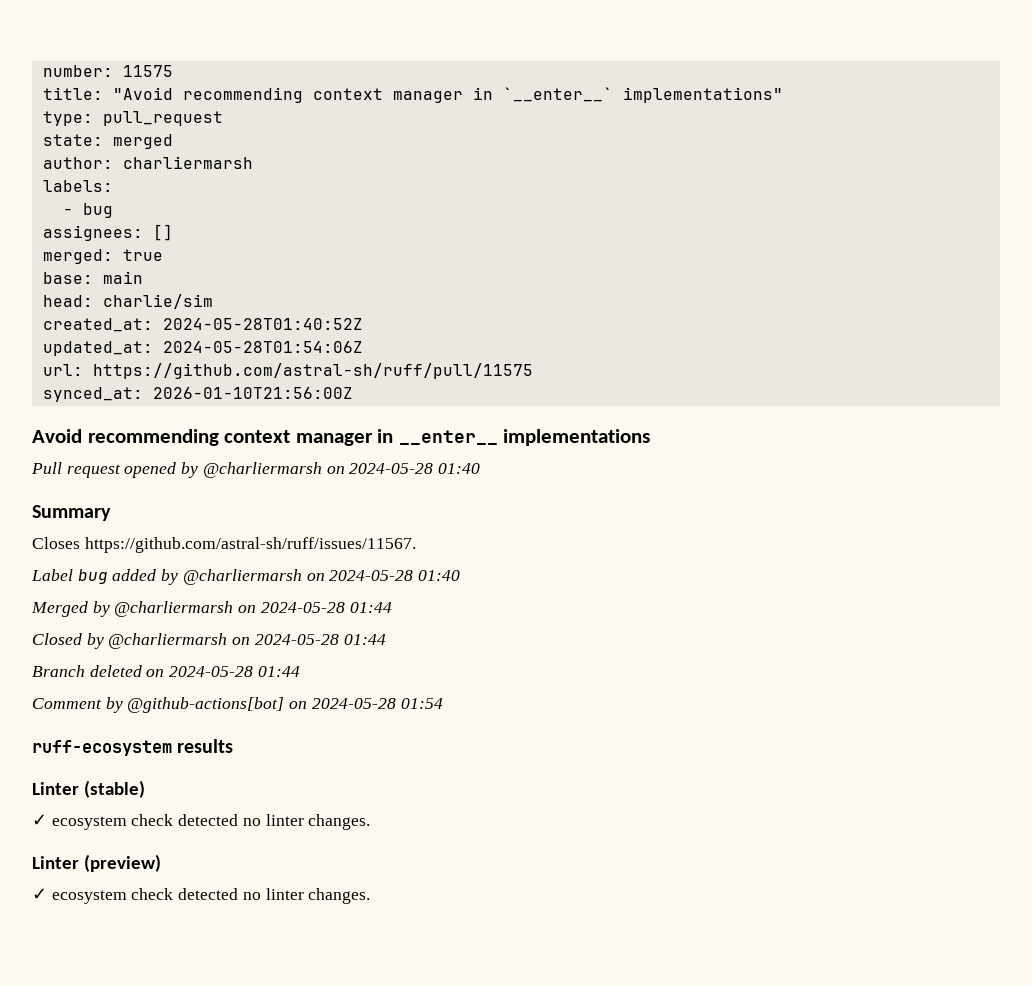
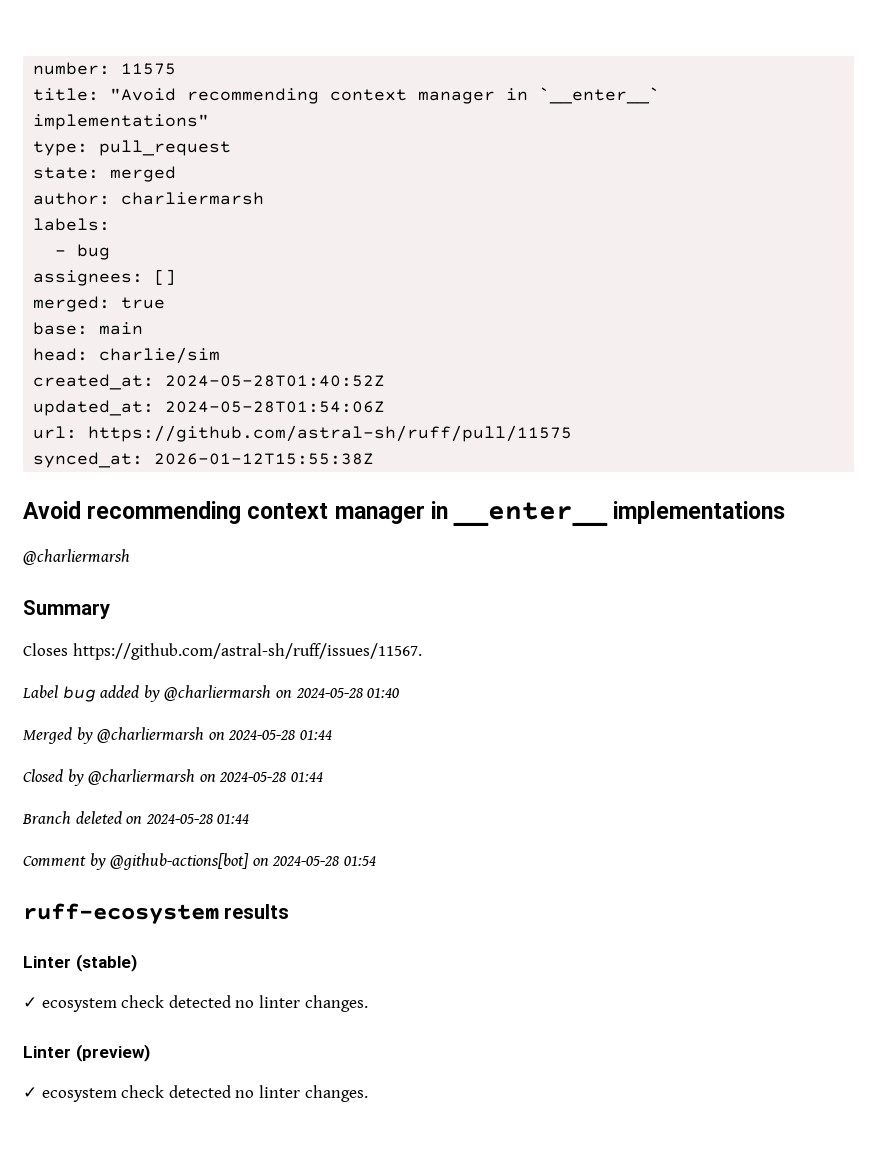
[152,387,353,399] 2026-01-10T21:56:00Z -> [154,453,375,465] 2026-01-12T15:55:38Z
[31,462,481,478] Pull request opened by @charliermarsh on 2024-05-28 01:40 -> [23,549,130,565] @charliermarsh

